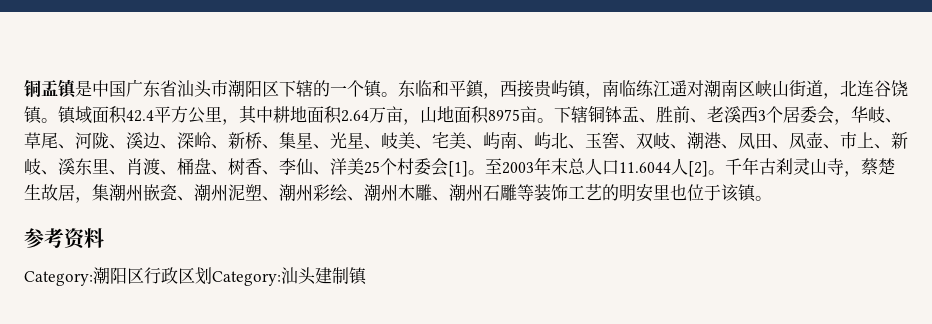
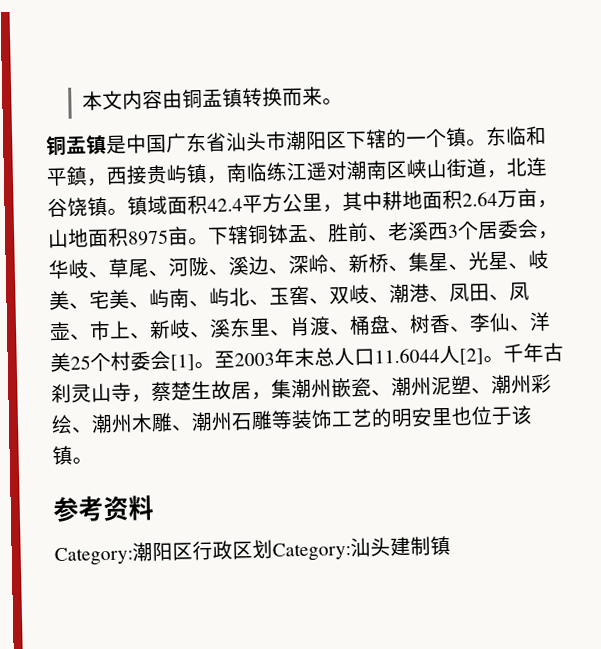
(24, 89) none -> [81,86,343,111] 本文内容由铜盂镇转换而来。 //

